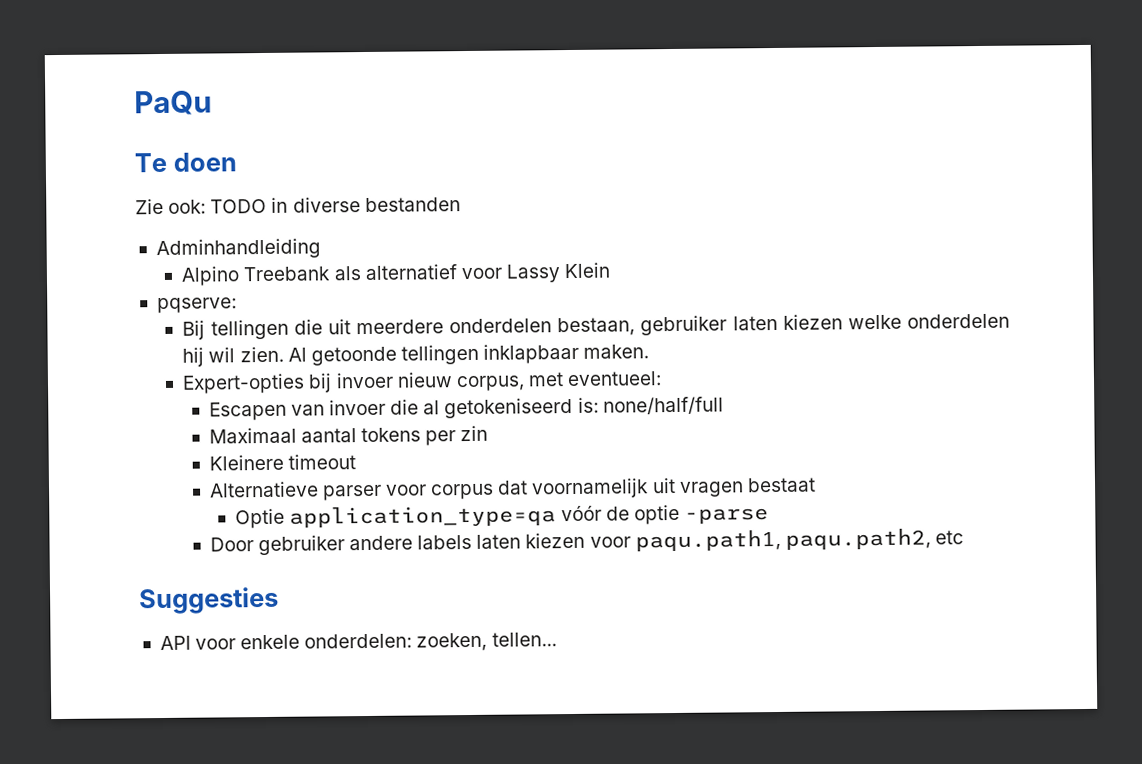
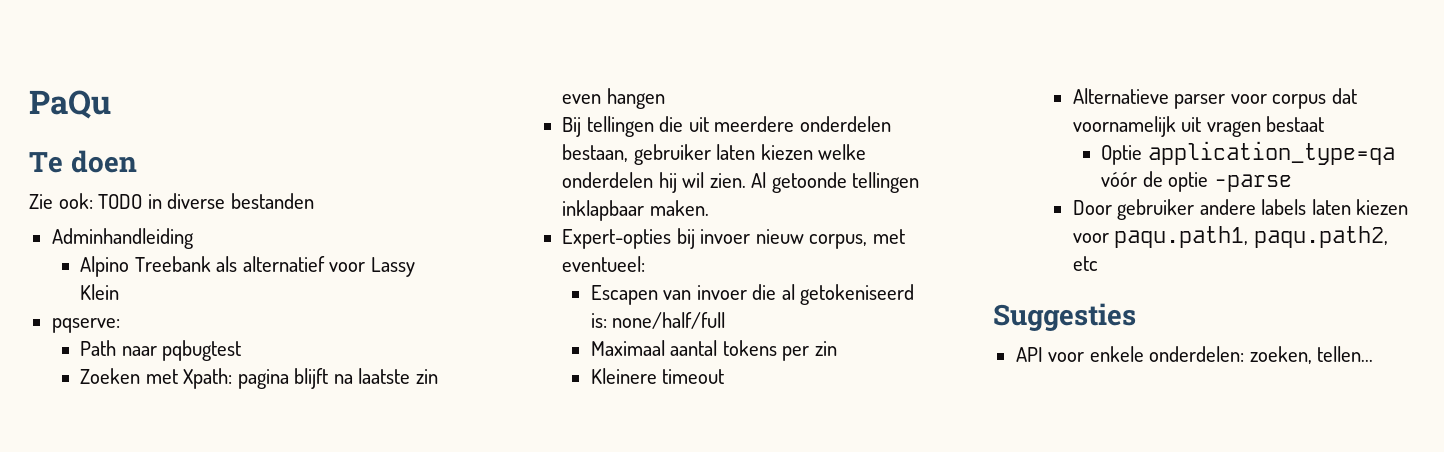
(237, 305) none -> [80,340,242,361] [80,368,438,389] [562,88,665,109] // Path naar pqbugtest // Zoeken met Xpath: pagina blijft na laatste zin even hangen

